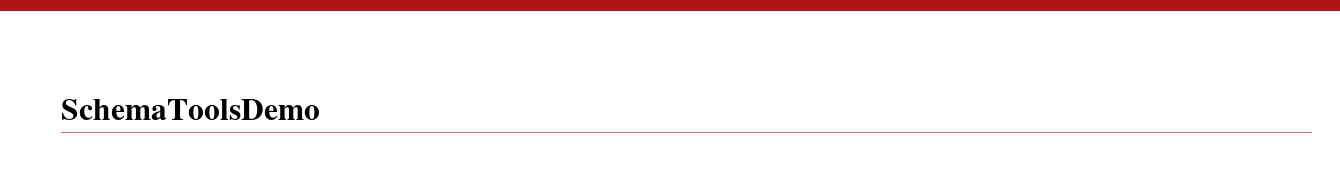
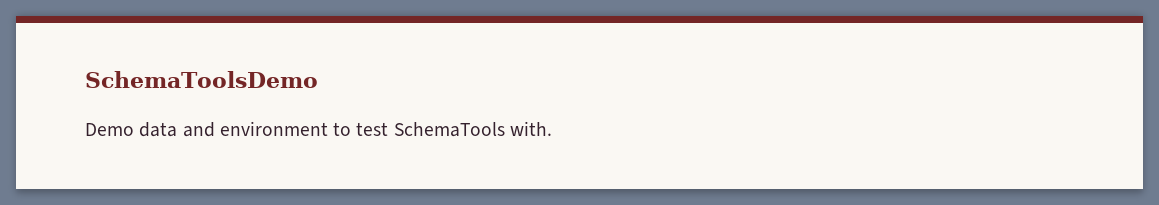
(320, 109) none -> [85,121,552,137] // Demo data and environment to test SchemaTools with.

